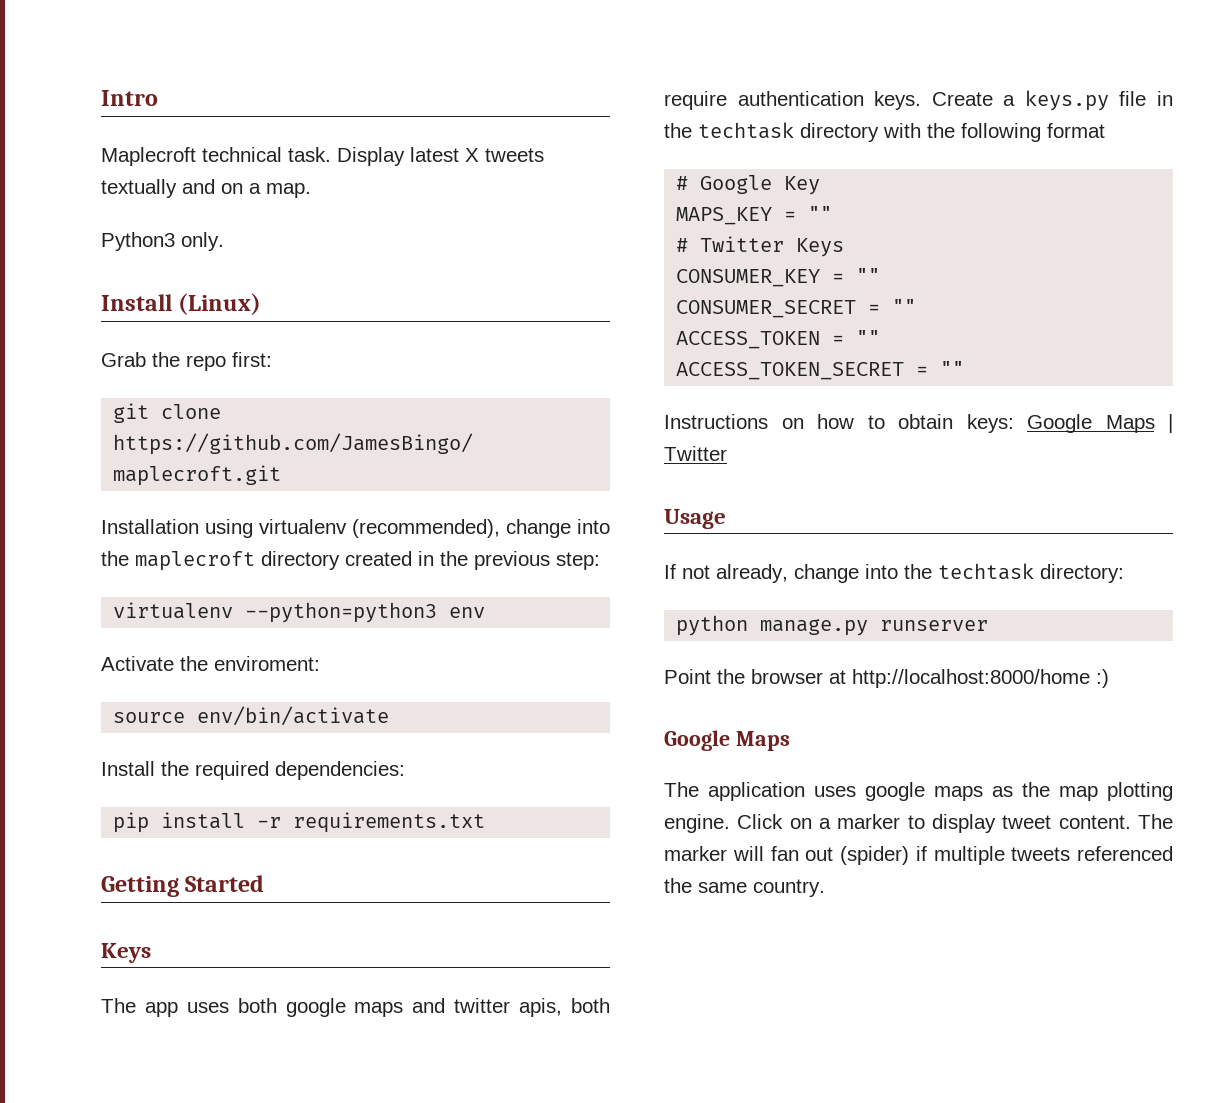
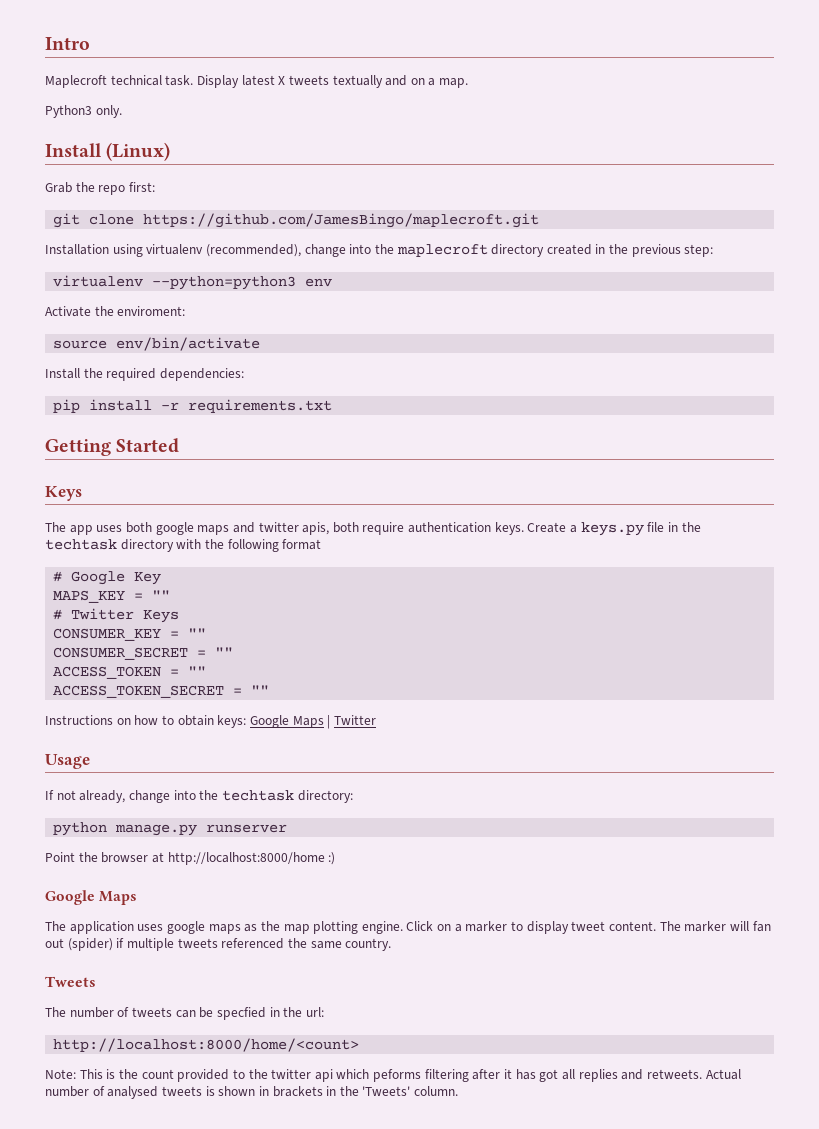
(825, 888) none -> [45,976,96,987] [45,1007,324,1020] [53,1038,360,1052] [45,1069,741,1082] [45,1086,459,1099] // Tweets // The number of tweets can be specfied in the url: // http://localhost:8000/home/<count> // Note: This is the count provided to the twitter api which peforms filtering after it has got all replies and retweets. Actual number of analysed tweets is shown in brackets in the 'Tweets' column.

